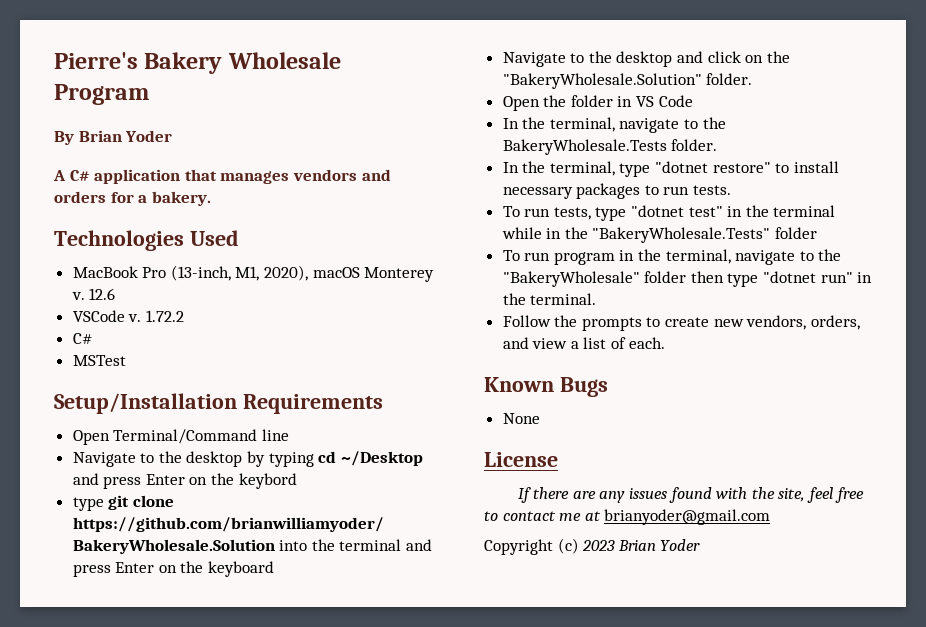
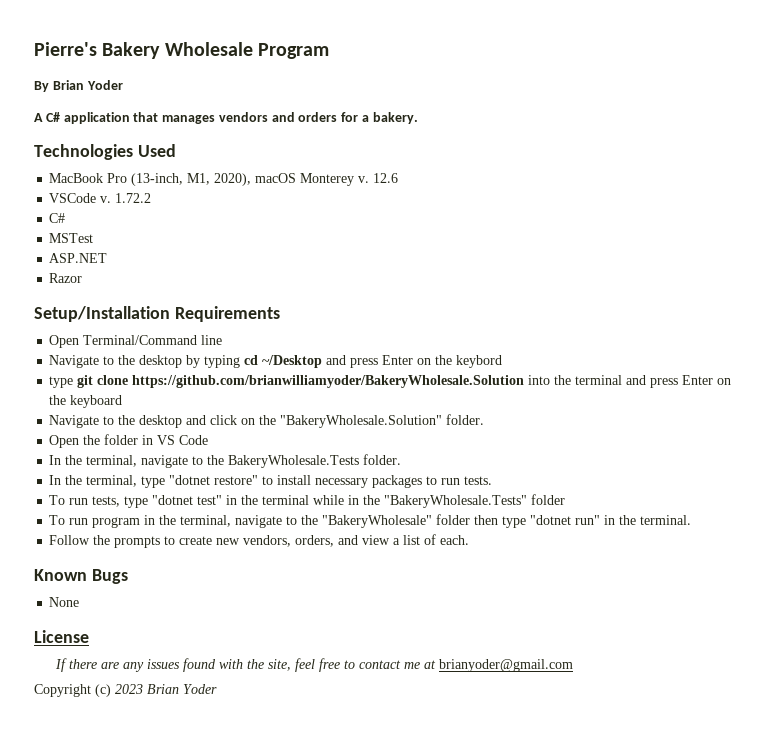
(126, 360) none -> [49,253,108,263] [49,273,83,283] // ASP.NET // Razor

